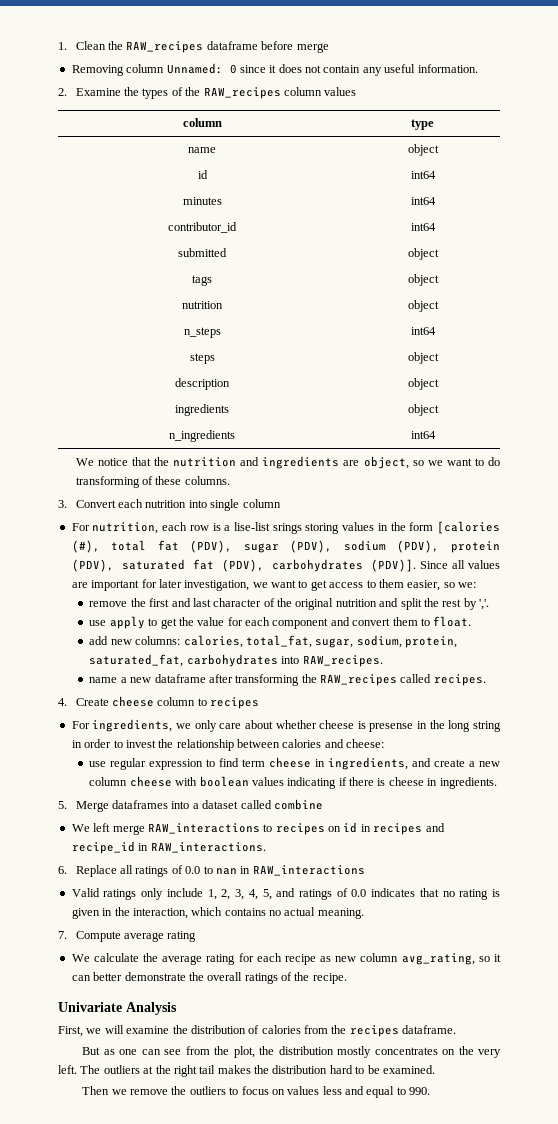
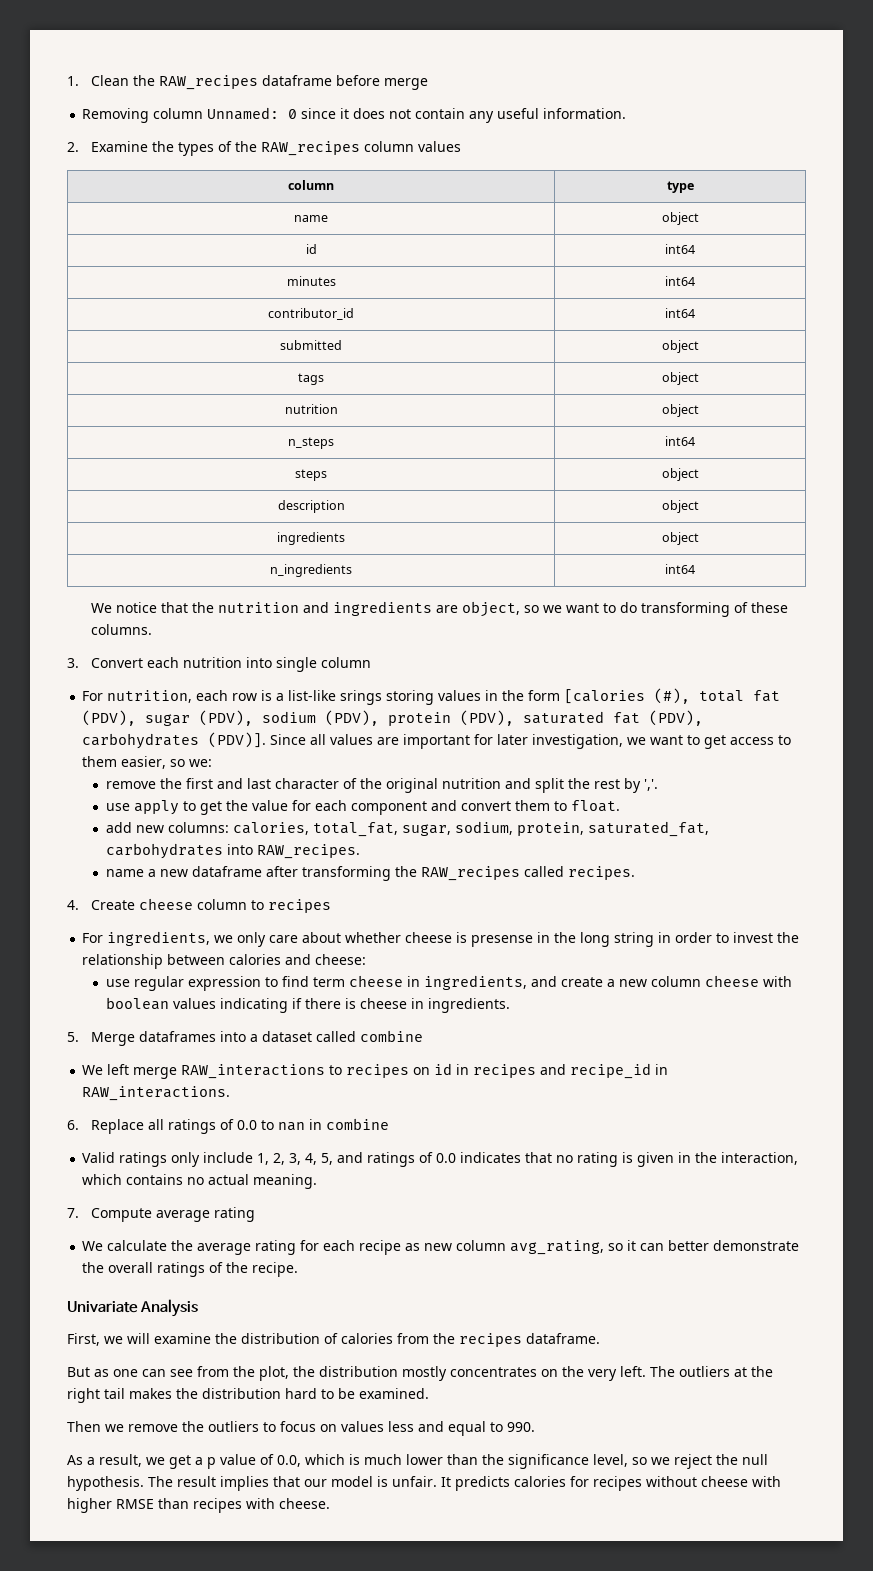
[234,522,271,531] lise-list -> [288,690,337,701] list-like
[252,865,365,876] RAW_interactions -> [325,1118,389,1130] combine
(431, 1091) none -> [67,1454,768,1469] [67,1476,781,1491] [67,1498,330,1513] // As a result, we get a p value of 0.0, which is much lower than the significance level, so we reject the null hypothesis. The result implies that our model is unfair. It predicts calories for recipes without cheese with higher RMSE than recipes with cheese.

